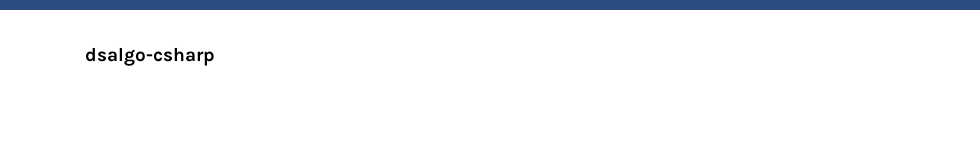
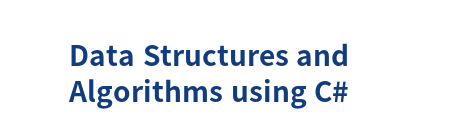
[85,47,215,66] dsalgo-csharp -> [69,43,350,66] [68,79,350,109] Data Structures and Algorithms using C#

